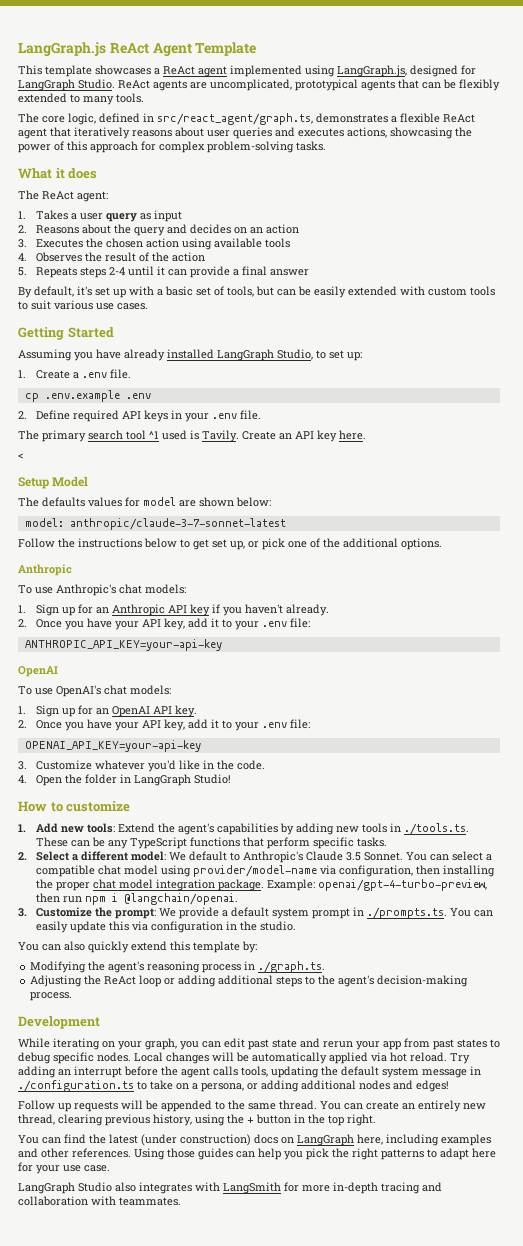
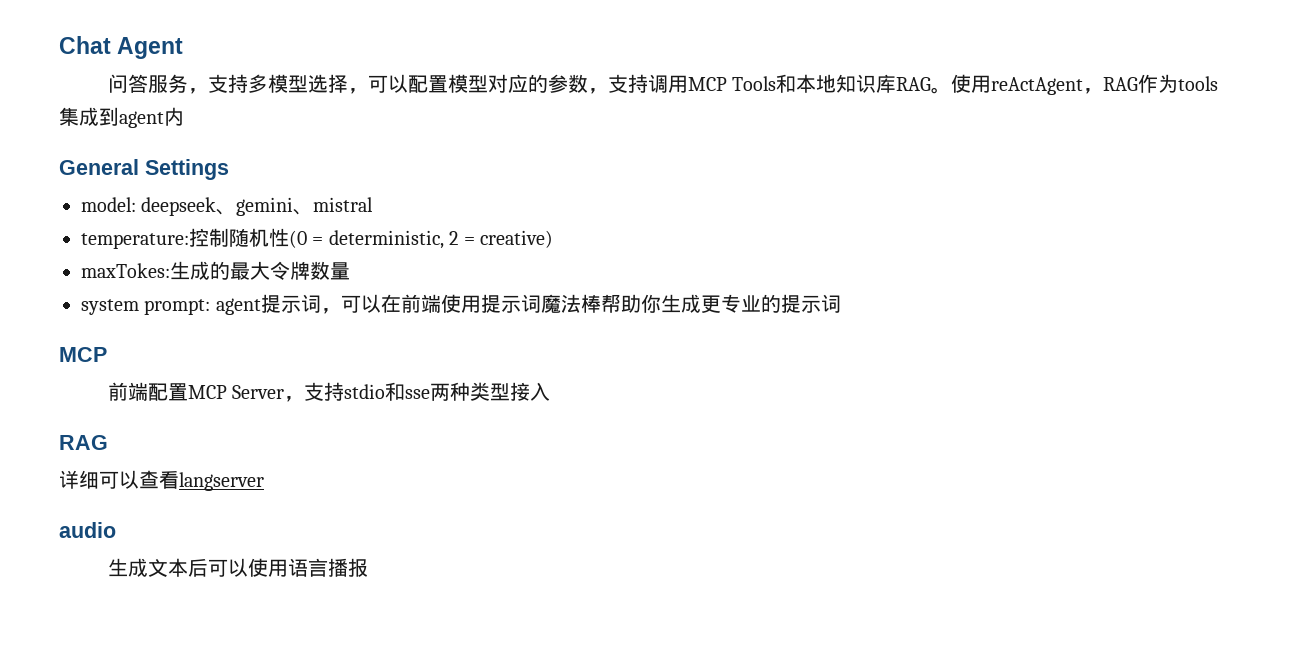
[18,42,149,56] LangGraph.js ReAct -> [59,36,111,54] Chat
[195,42,257,56] [18,65,476,77] [18,79,500,91] [18,93,144,105] [18,113,475,125] [18,127,472,139] [18,141,326,153] [18,168,98,179] [18,190,108,202] [18,210,183,222] [18,224,300,236] [18,238,291,250] [18,252,206,262] [18,266,310,278] [18,286,495,298] [18,300,148,310] [18,327,114,340] [18,349,362,361] [18,369,132,379] [24,390,151,402] [18,410,262,422] [18,430,366,442] [18,453,23,459] [18,476,89,489] [18,497,271,507] [24,518,286,530] [18,538,442,550] [18,564,72,576] [18,584,186,596] [18,604,330,616] [18,618,311,630] [24,639,222,651] [18,666,58,677] [18,685,171,697] [18,705,198,717] [18,719,311,731] [24,740,201,752] [18,760,266,772] [18,774,232,786] [18,801,131,812] [18,823,470,835] [36,837,388,849] [18,851,493,863] [36,865,496,877] [36,879,488,891] [36,893,239,905] [18,907,494,919] [36,921,297,933] [18,941,257,953] [30,961,326,973] [30,975,469,987] [30,992,73,1001] [18,1016,100,1029] [18,1038,500,1050] [18,1052,470,1064] [18,1066,481,1078] [18,1080,449,1092] [18,1100,486,1112] [18,1114,376,1126] [18,1134,491,1146] [18,1148,496,1160] [18,1162,110,1174] [18,1182,442,1194] [18,1196,181,1206] Template // This template showcases a ReAct agent implemented using LangGraph.js, designed for LangGraph Studio. ReAct agents are uncomplicated, prototypical agents that can be flexibly extended to many tools. // The core logic, defined in src/react_agent/graph.ts, demonstrates a flexible ReAct agent that iteratively reasons about user queries and executes actions, showcasing the power of this approach for complex problem-solving tasks. // What it does // The ReAct agent: // 1. Takes a user query as input // 2. Reasons about the query and decides on an action // 3. Executes the chosen action using available tools // 4. Observes the result of the action // 5. Repeats steps 2-4 until it can provide a final answer // By default, it's set up with a basic set of tools, but can be easily extended with custom tools to suit various use cases. // Getting Started // Assuming you have already installed LangGraph Studio, to set up: // 1. Create a .env file. // cp .env.example .env // 2. Define required API keys in your .env file. // The primary search tool ^1 used is Tavily. Create an API key here. // < // Setup Model // The defaults values for model are shown below: // model: anthropic/claude-3-7-sonnet-latest // Follow the instructions below to get set up, or pick one of the additional options. // Anthropic // To use Anthropic's chat models: // 1. Sign up for an Anthropic API key if you haven't already. // 2. Once you have your API key, add it to your .env file: // ANTHROPIC_API_KEY=your-api-key // OpenAI // To use OpenAI's chat models: // 1. Sign up for an OpenAI API key. // 2. Once you have your API key, add it to your .env file: // OPENAI_API_KEY=your-api-key // 3. Customize whatever you'd like in the code. // 4. Open the folder in LangGraph Studio! // How to customize // 1. Add new tools: Extend the agent's capabilities by adding new tools in ./tools.ts. These can be any TypeScript functions that perform specific tasks. // 2. Select a different model: We default to Anthropic's Claude 3.5 Sonnet. You can select a compatible chat model using provider/model-name via configuration, then installing the proper chat model integration package. Example: openai/gpt-4-turbo-preview, then run npm i @langchain/openai. // 3. Customize the prompt: We provide a default system prompt in ./prompts.ts. You can easily update this via configuration in the studio. // You can also quickly extend this template by: // Modifying the agent's reasoning process in ./graph.ts. // Adjusting the ReAct loop or adding additional steps to the agent's decision-making process. // Development // While iterating on your graph, you can edit past state and rerun your app from past states to debug specific nodes. Local changes will be automatically applied via hot reload. Try adding an interrupt before the agent calls tools, updating the default system message in ./configuration.ts to take on a persona, or adding additional nodes and edges! // Follow up requests will be appended to the same thread. You can create an entirely new thread, clearing previous history, using the + button in the top right. // You can find the latest (under construction) docs on LangGraph here, including examples and other references. Using those guides can help you pick the right patterns to adapt here for your use case. // LangGraph Studio also integrates with LangSmith for more in-depth tracing and collaboration with teammates. -> [107,74,1219,95] [59,107,184,128] [59,159,229,180] [81,197,374,216] [81,228,553,249] [81,261,350,280] [81,294,841,315] [59,347,107,362] [107,382,551,402] [59,435,108,450] [59,470,264,491] [59,522,116,538] [107,558,368,577] // 问答服务，支持多模型选择，可以配置模型对应的参数，支持调用MCP Tools和本地知识库RAG。使用reActAgent，RAG作为tools集成到agent内 // General Settings // model: deepseek、gemini、mistral // temperature:控制随机性(0 = deterministic, 2 = creative) // maxTokes:生成的最大令牌数量 // system prompt: agent提示词，可以在前端使用提示词魔法棒帮助你生成更专业的提示词 // MCP // 前端配置MCP Server，支持stdio和sse两种类型接入 // RAG // 详细可以查看langserver // audio // 生成文本后可以使用语言播报

